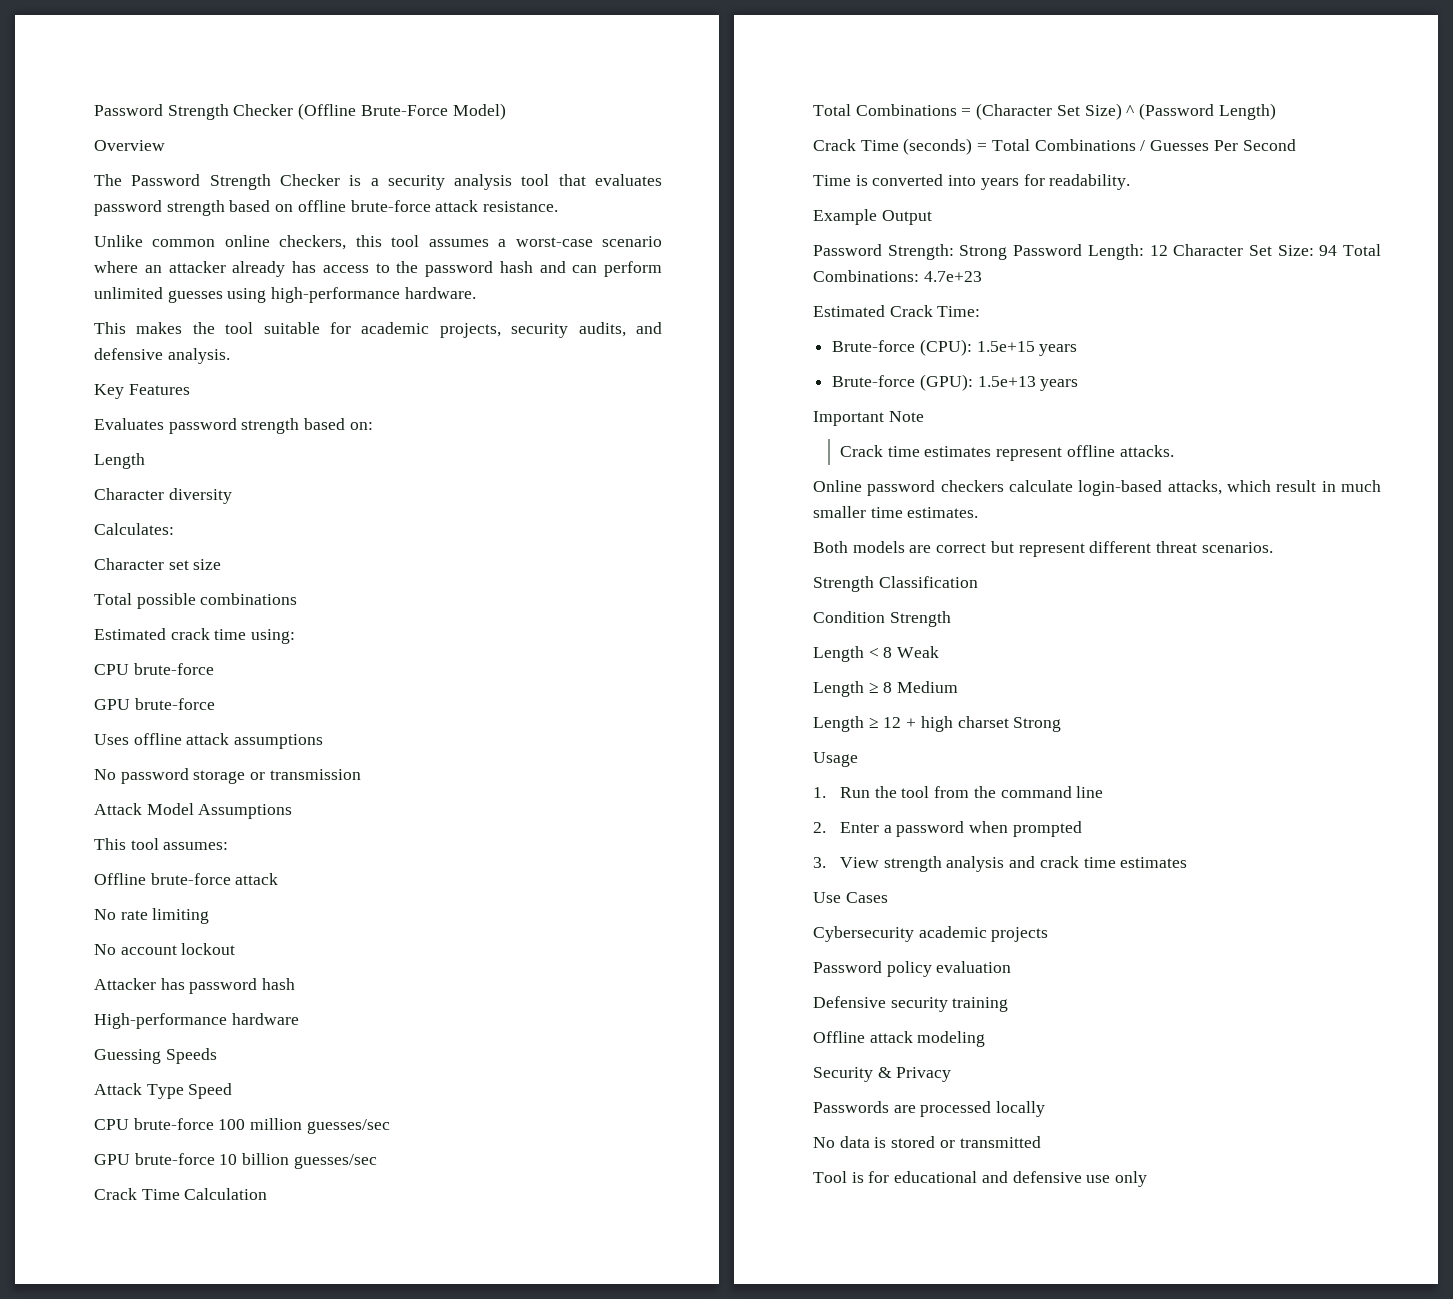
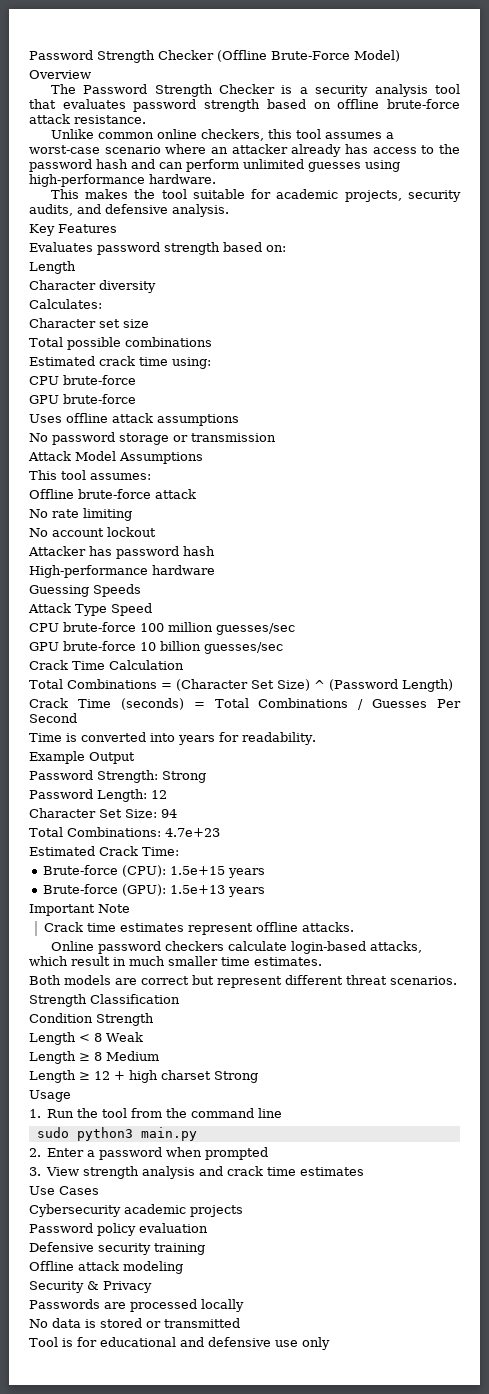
(1008, 252) none -> (206, 777) //
(1168, 250) none -> (167, 794) //
(1338, 250) none -> (177, 813) //
(1104, 792) none -> [36,1127,197,1141] // sudo python3 main.py

